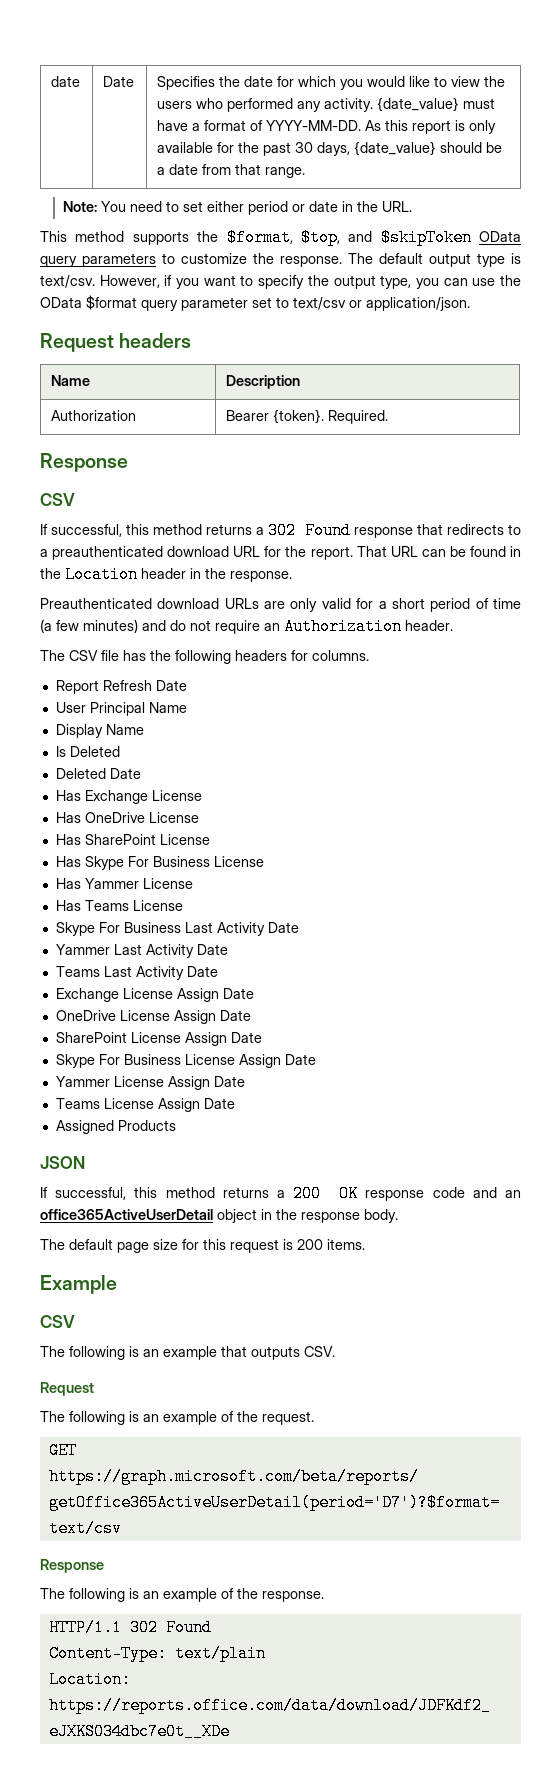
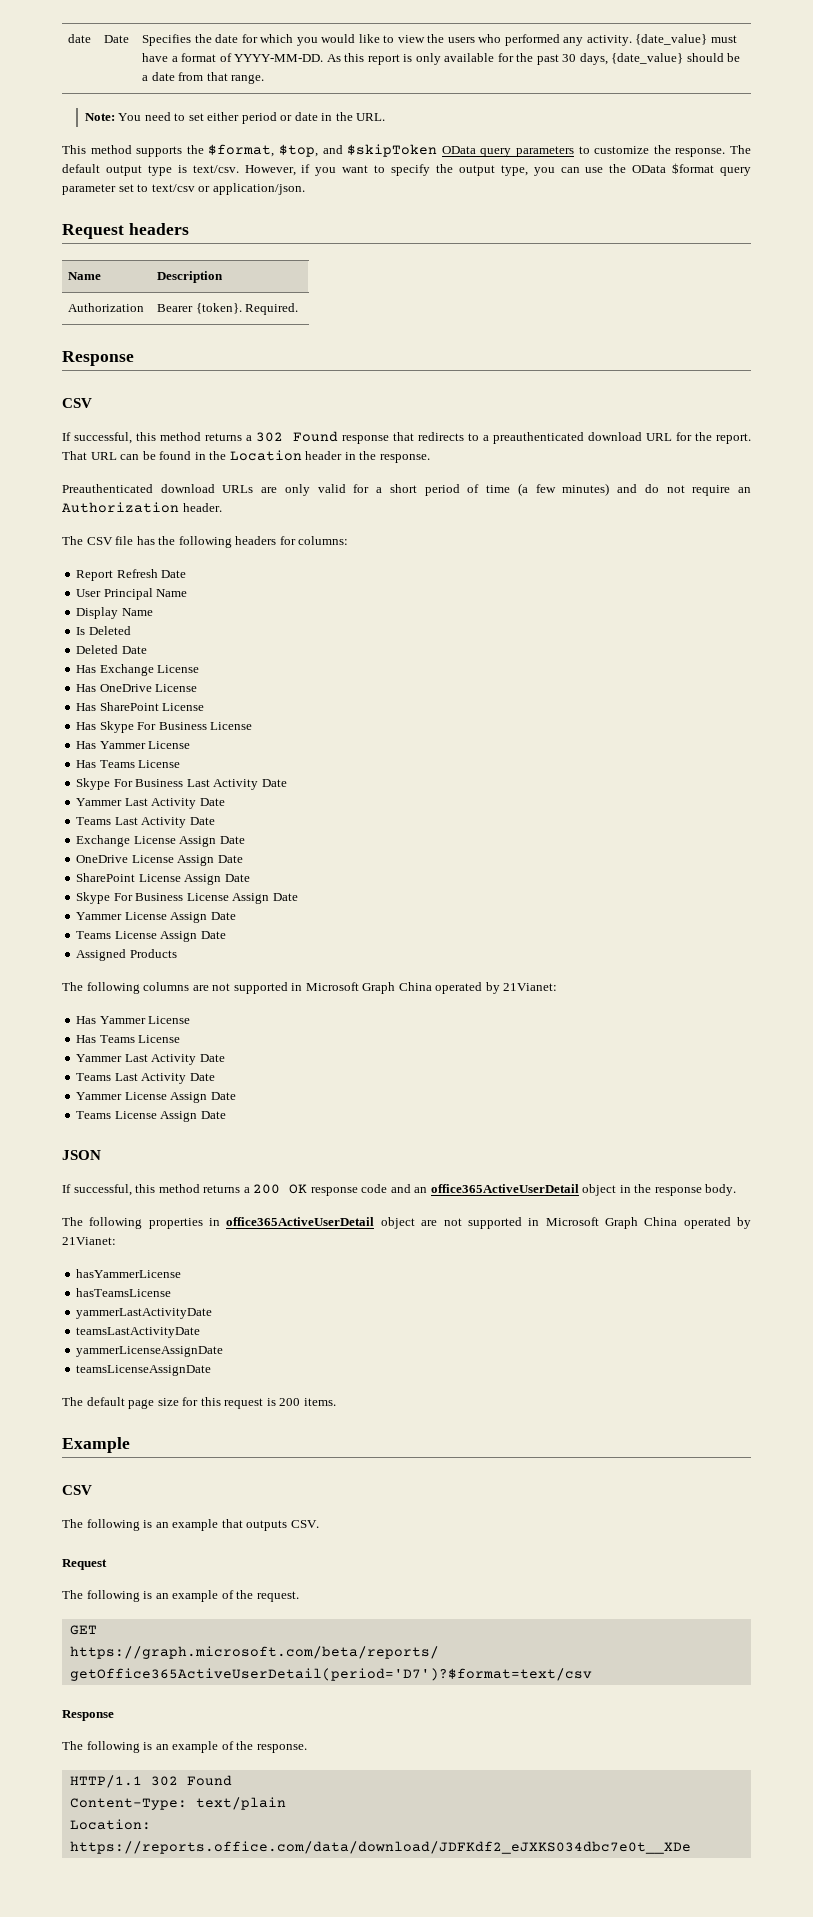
[312,650,369,661] columns. -> [298,536,349,545] columns:
(176, 1125) none -> [62,982,558,994] [76,1016,191,1024] [76,1035,181,1043] [76,1054,225,1065] [76,1073,215,1084] [76,1092,236,1103] [76,1111,226,1122] // The following columns are not supported in Microsoft Graph China operated by 21Vianet: // Has Yammer License // Has Teams License // Yammer Last Activity Date // Teams Last Activity Date // Yammer License Assign Date // Teams License Assign Date
(398, 1216) none -> [62,1217,751,1229] [62,1237,116,1245] [76,1269,182,1278] [76,1288,172,1297] [76,1308,213,1319] [76,1327,201,1338] [76,1346,224,1357] [76,1365,212,1376] // The following properties in office365ActiveUserDetail object are not supported in Microsoft Graph China operated by 21Vianet: // hasYammerLicense // hasTeamsLicense // yammerLastActivityDate // teamsLastActivityDate // yammerLicenseAssignDate // teamsLicenseAssignDate

